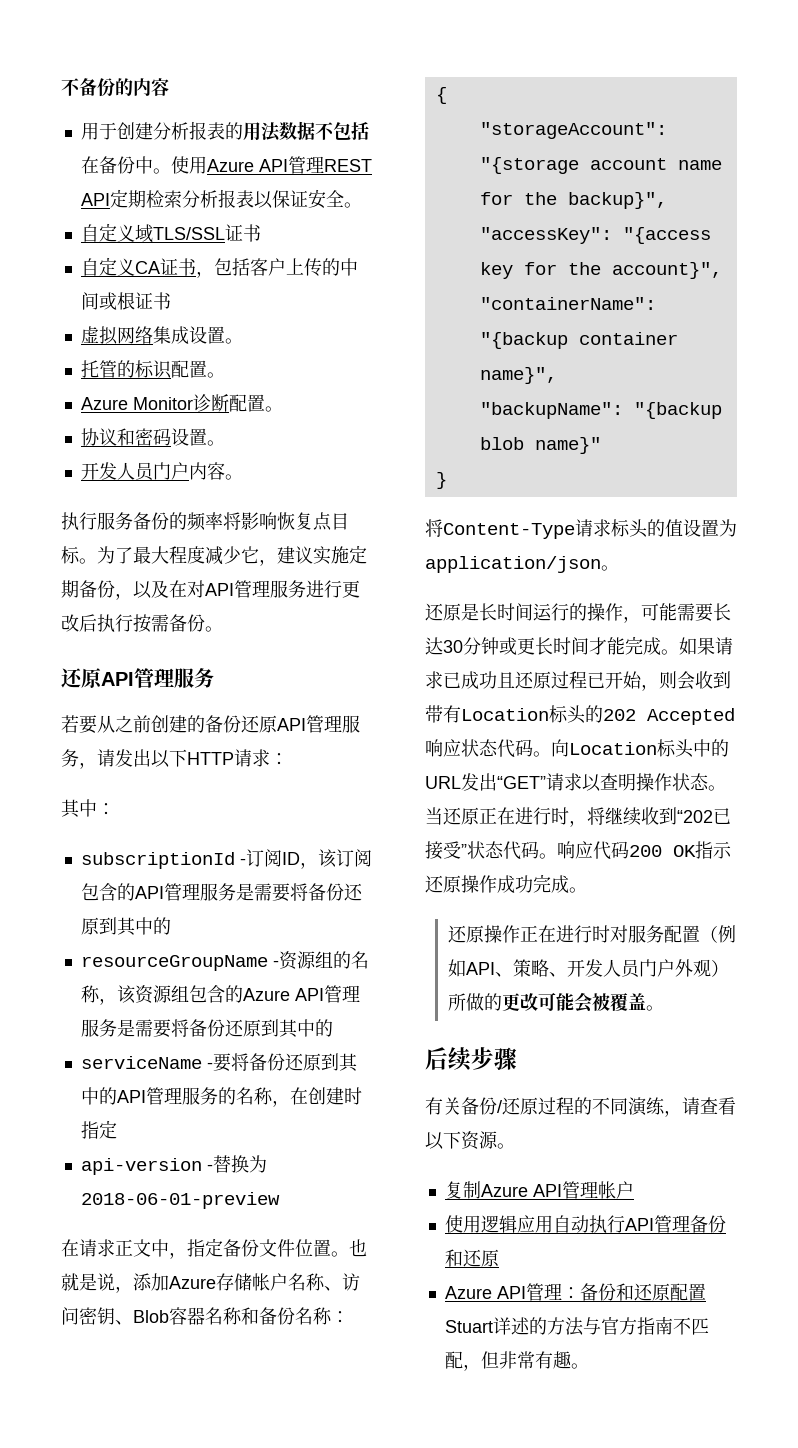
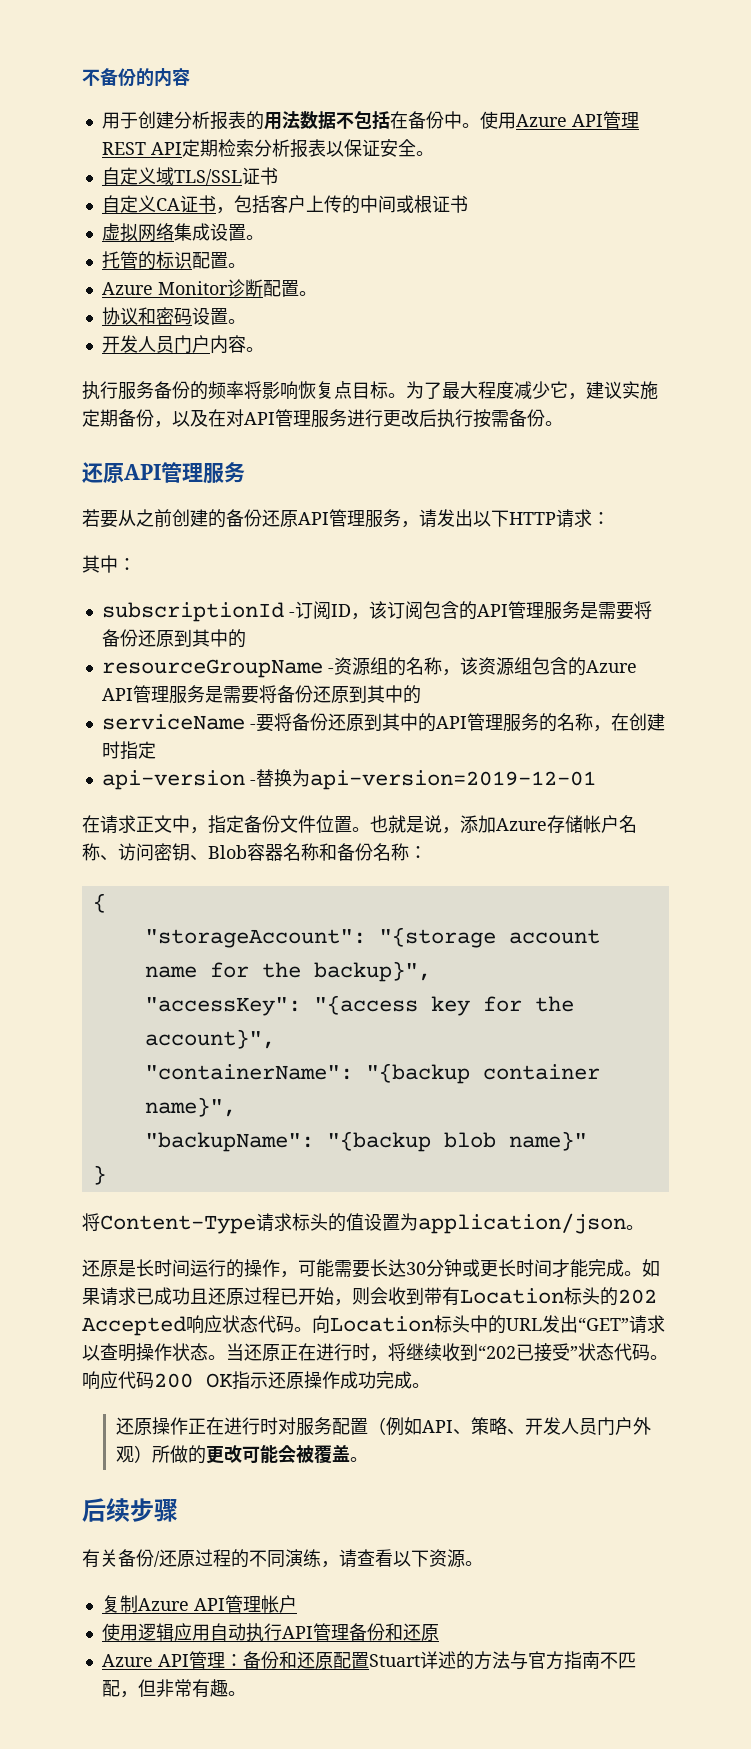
[80,1192,280,1209] 2018-06-01-preview -> [309,770,596,790] api-version=2019-12-01

